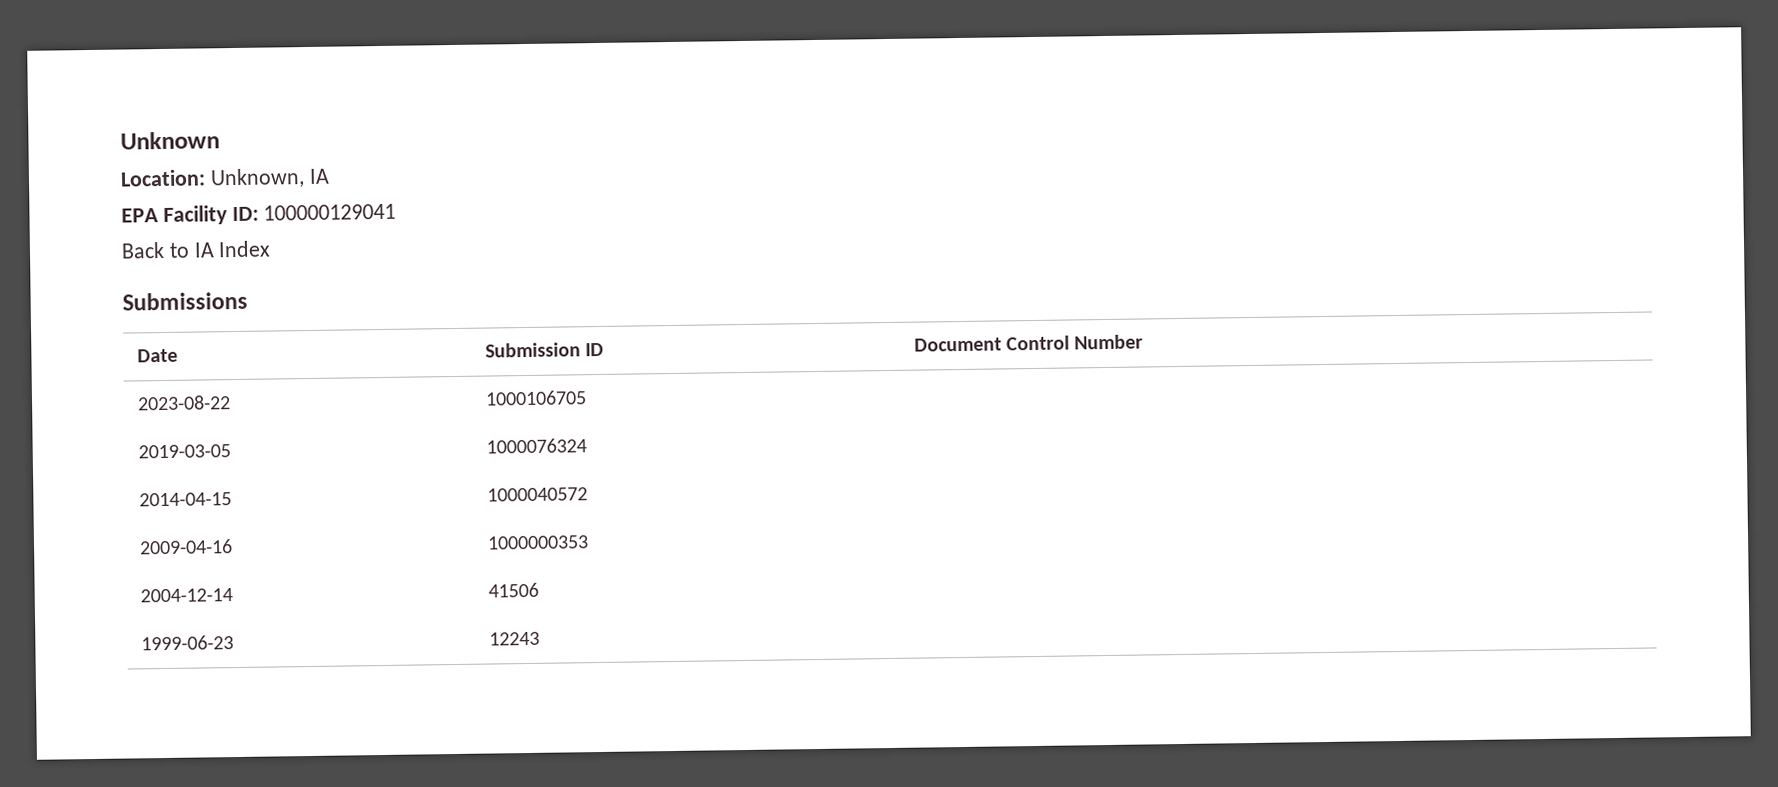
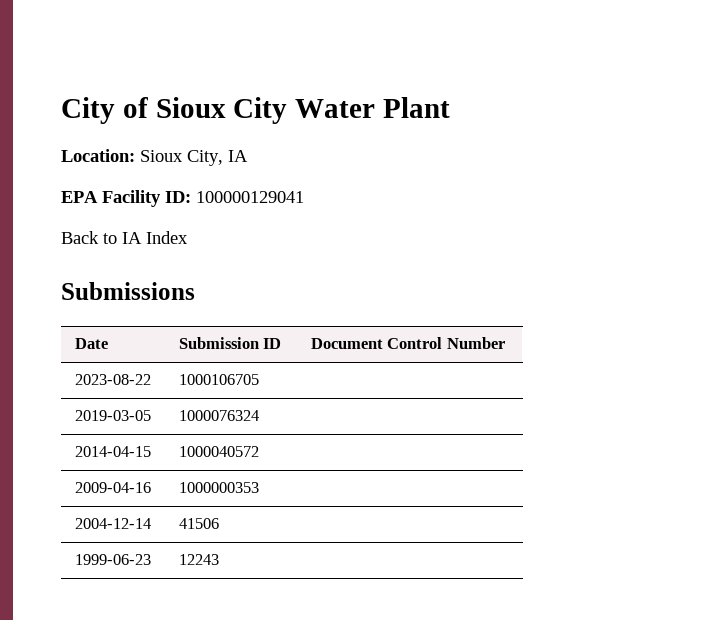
[120,131,220,150] Unknown -> [61,97,451,124] City of Sioux City Water Plant
[209,168,305,189] Unknown, -> [140,150,223,166] Sioux City,

